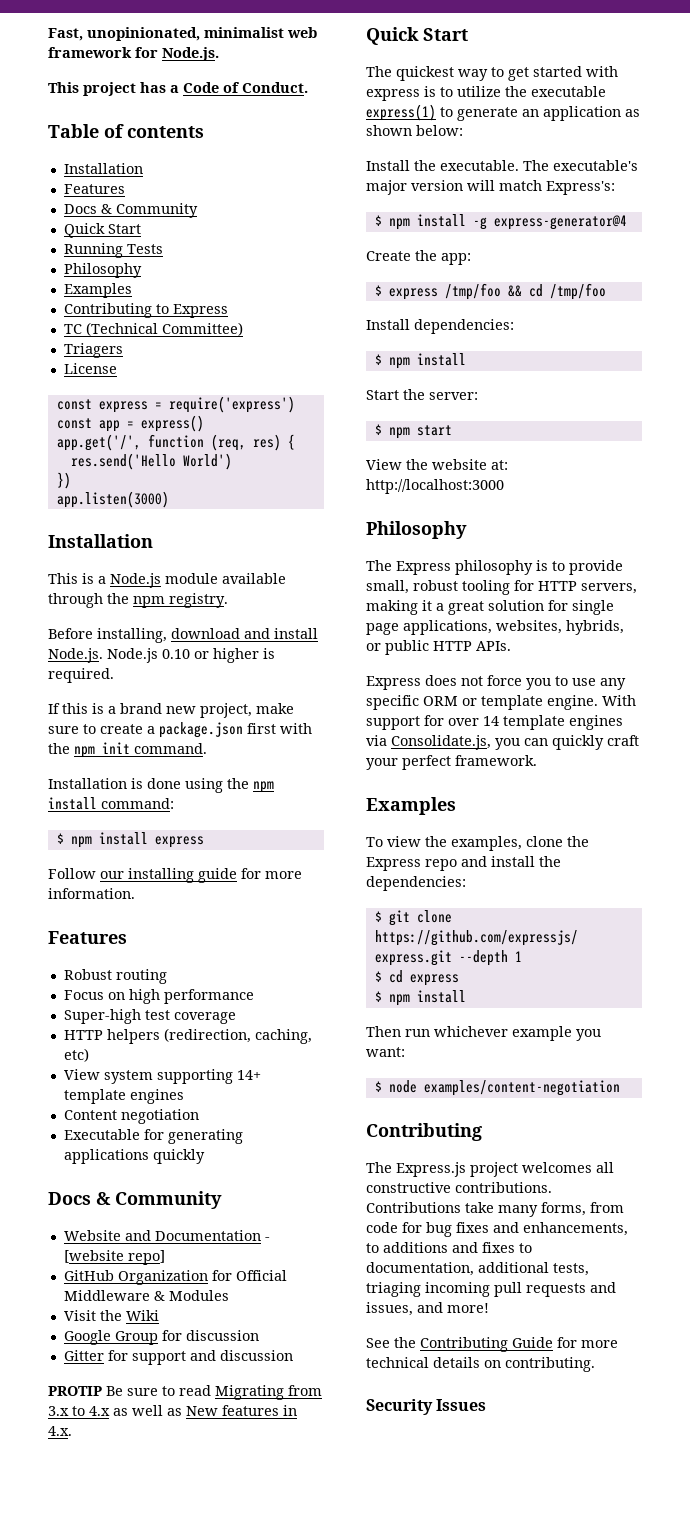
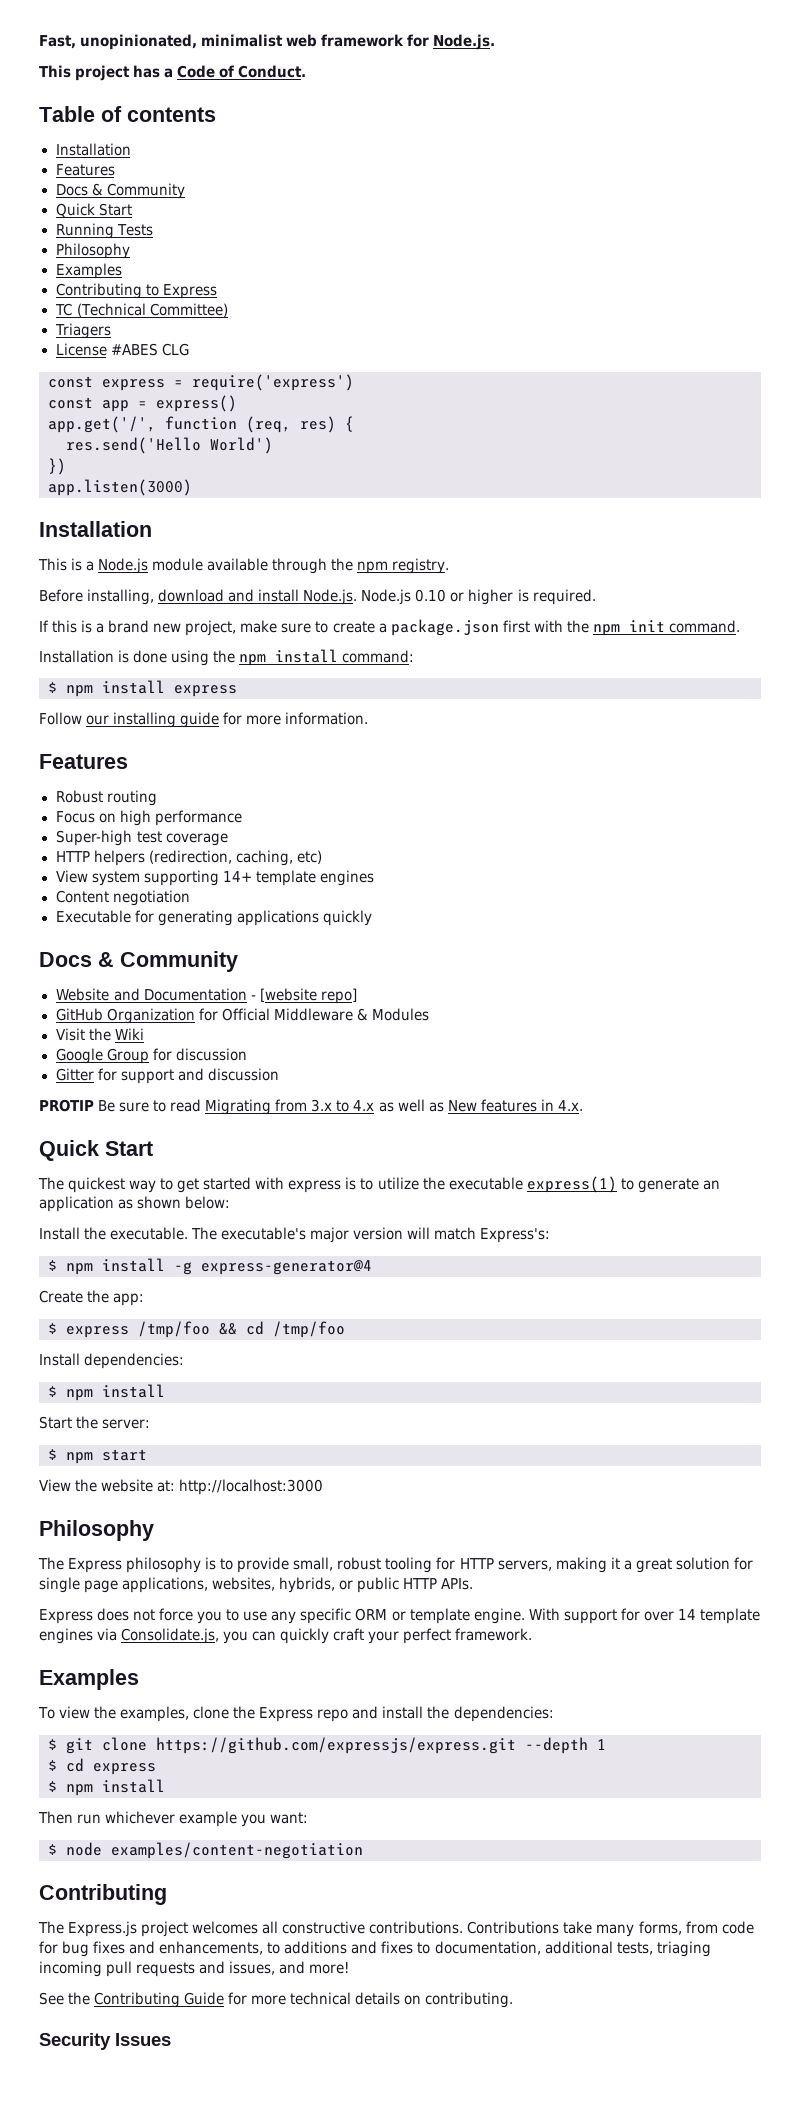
(117, 368) none -> [110,343,189,356] #ABES CLG

